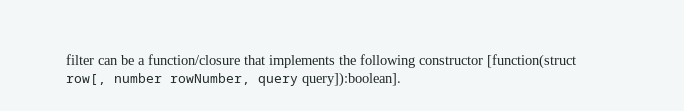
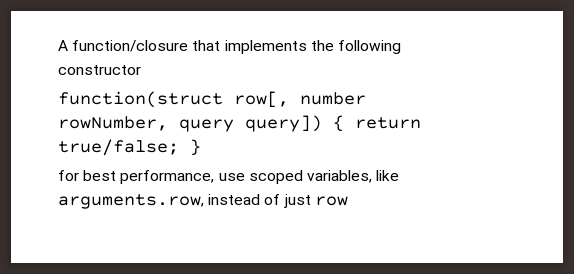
[66,54,145,65] filter can be a -> [58,40,68,51] A
[487,54,576,69] [function(struct -> [58,91,223,108] // function(struct
[302,72,401,87] query]):boolean]. -> [245,115,421,132] [58,139,201,156] [58,170,400,184] [58,194,348,209] query]) { return true/false; } // for best performance, use scoped variables, like arguments.row, instead of just row

